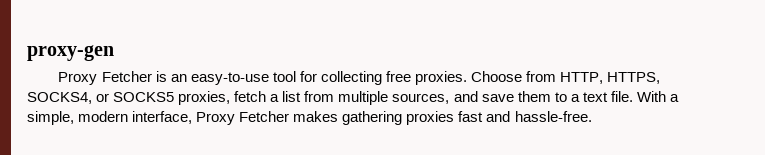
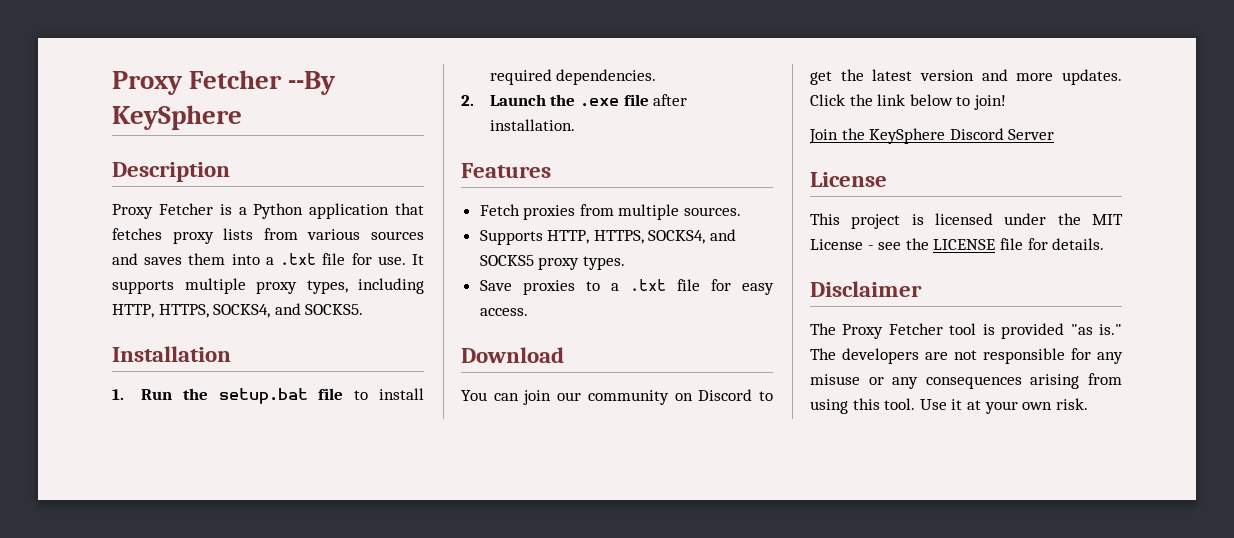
[27,45,114,61] [58,71,661,85] [27,91,679,105] [27,111,592,125] proxy-gen // Proxy Fetcher is an easy-to-use tool for collecting free proxies. Choose from HTTP, HTTPS, SOCKS4, or SOCKS5 proxies, fetch a list from multiple sources, and save them to a text file. With a simple, modern interface, Proxy Fetcher makes gathering proxies fast and hassle-free. -> [112,70,337,95] [112,105,242,130] [112,162,230,182] [112,203,424,219] [112,228,424,244] [112,253,425,265] [112,278,424,294] [112,303,364,318] [112,346,231,362] [112,388,424,404] [489,69,657,85] [461,94,688,107] [489,119,575,131] [461,163,551,178] [479,204,742,220] [479,229,737,245] [479,255,625,270] [479,279,774,295] [479,308,528,316] [461,347,564,363] [461,389,773,405] [810,69,1122,85] [810,94,1006,110] [809,128,1055,144] [810,172,887,187] [810,213,1123,229] [810,238,1105,250] [810,281,922,297] [810,323,1122,339] [810,348,1123,364] [810,373,1122,389] [810,398,1088,414] Proxy Fetcher --By KeySphere // Description // Proxy Fetcher is a Python application that fetches proxy lists from various sources and saves them into a .txt file for use. It supports multiple proxy types, including HTTP, HTTPS, SOCKS4, and SOCKS5. // Installation // 1. Run the setup.bat file to install required dependencies. // 2. Launch the .exe file after installation. // Features // Fetch proxies from multiple sources. // Supports HTTP, HTTPS, SOCKS4, and SOCKS5 proxy types. // Save proxies to a .txt file for easy access. // Download // You can join our community on Discord to get the latest version and more updates. Click the link below to join! // Join the KeySphere Discord Server // License // This project is licensed under the MIT License - see the LICENSE file for details. // Disclaimer // The Proxy Fetcher tool is provided "as is." The developers are not responsible for any misuse or any consequences arising from using this tool. Use it at your own risk.

